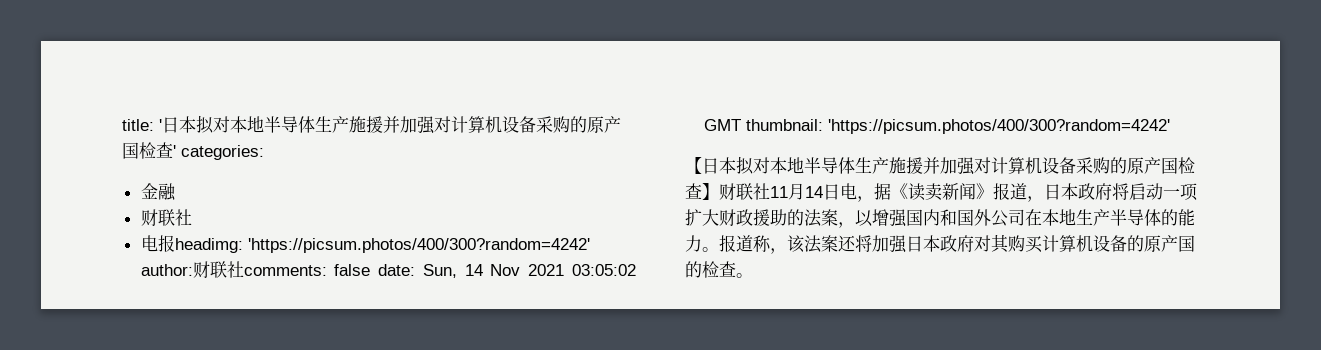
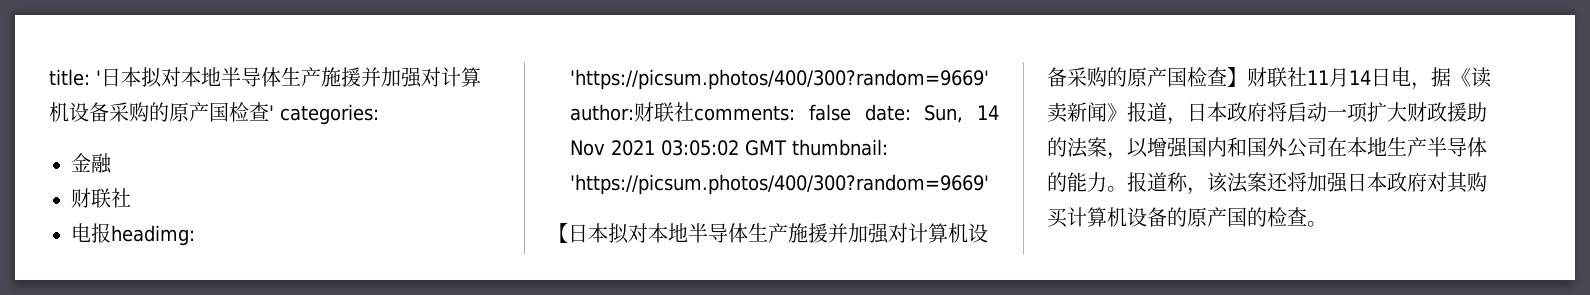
[247,238,590,253] 'https://picsum.photos/400/300?random=4242' -> [570,69,989,90] 'https://picsum.photos/400/300?random=9669'
[827,119,1170,134] 'https://picsum.photos/400/300?random=4242' -> [570,174,989,195] 'https://picsum.photos/400/300?random=9669'

